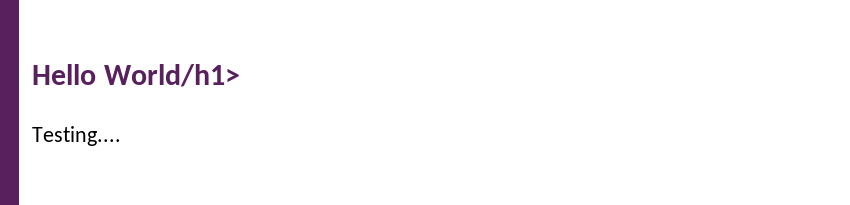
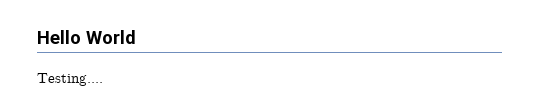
[104,64,241,87] World/h1> -> [86,30,136,44] World

